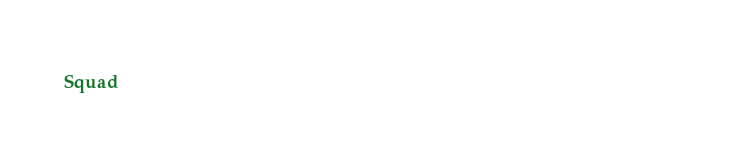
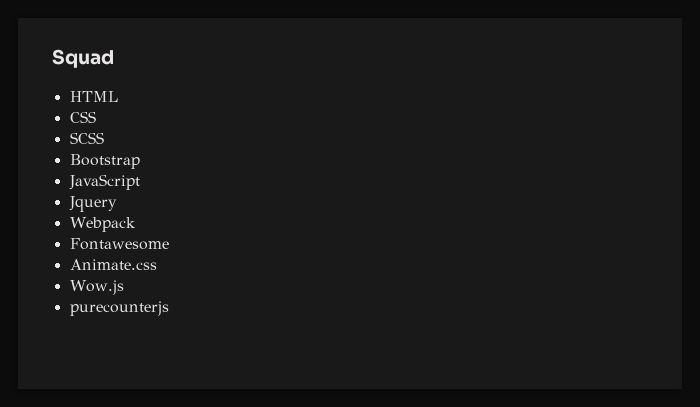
(119, 83) none -> [69,91,118,102] [69,111,96,123] [69,132,104,144] [69,154,140,169] [68,174,140,190] [68,196,117,212] [69,217,136,232] [69,238,169,250] [69,259,157,270] [69,280,124,295] [69,301,169,316] // HTML // CSS // SCSS // Bootstrap // JavaScript // Jquery // Webpack // Fontawesome // Animate.css // Wow.js // purecounterjs

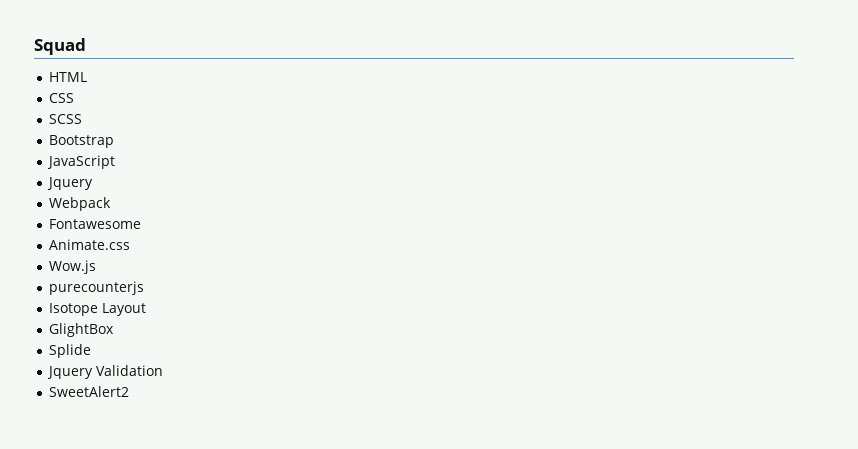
(169, 308) none -> [48,303,146,316] [48,323,114,337] [48,344,91,358] [46,365,163,379] [48,386,129,397] // Isotope Layout // GlightBox // Splide // Jquery Validation // SweetAlert2

